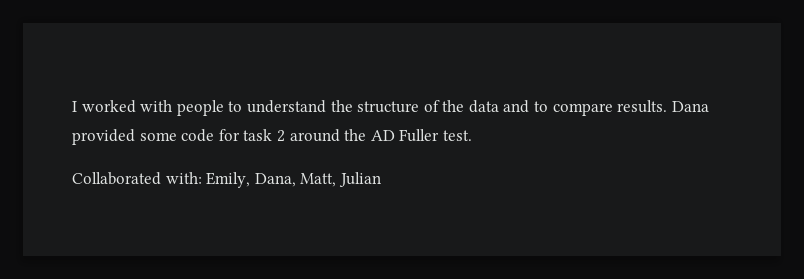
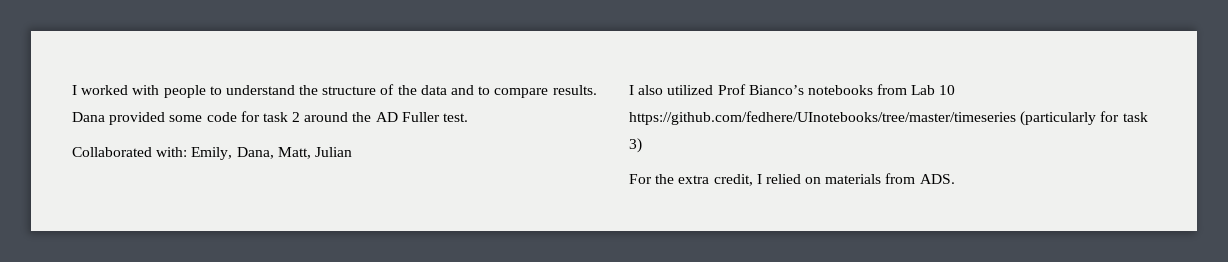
(381, 179) none -> [629,84,956,95] [629,111,1148,126] [629,138,642,153] [629,173,955,186] // I also utilized Prof Bianco’s notebooks from Lab 10 https://github.com/fedhere/UInotebooks/tree/master/timeseries (particularly for task 3) // For the extra credit, I relied on materials from ADS.

